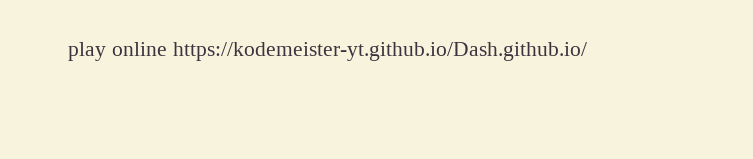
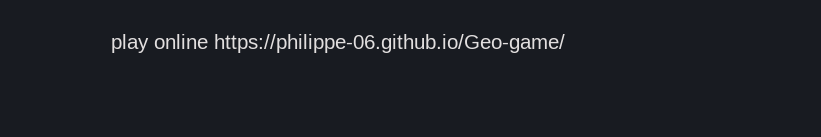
[172,42,587,61] https://kodemeister-yt.github.io/Dash.github.io/ -> [214,34,565,53] https://philippe-06.github.io/Geo-game/

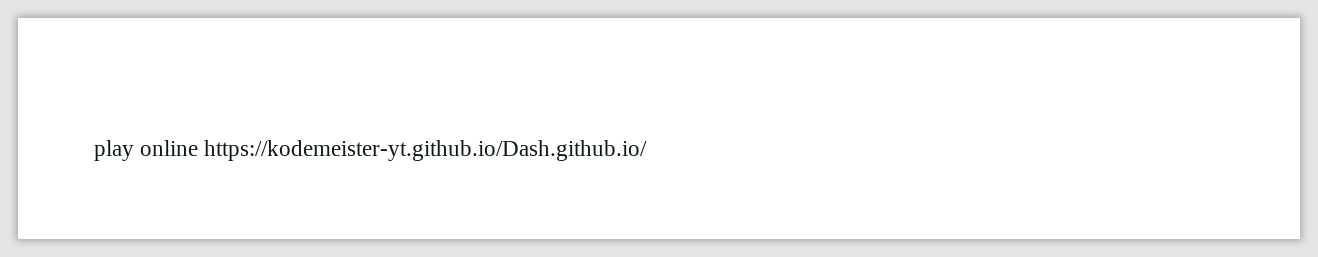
[214,34,565,53] https://philippe-06.github.io/Geo-game/ -> [204,140,648,161] https://kodemeister-yt.github.io/Dash.github.io/

